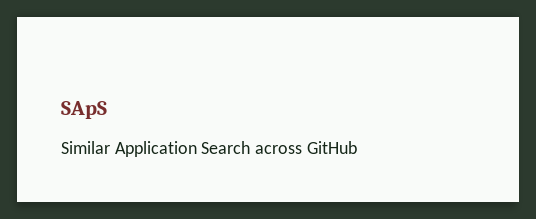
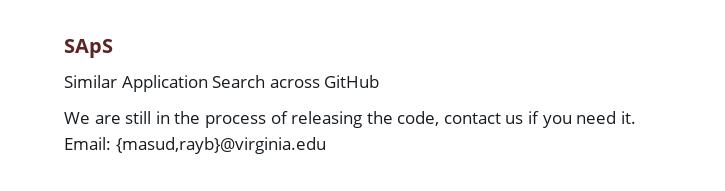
(357, 147) none -> [64,111,636,128] [64,137,326,154] // We are still in the process of releasing the code, contact us if you need it. Email: {masud,rayb}@virginia.edu

